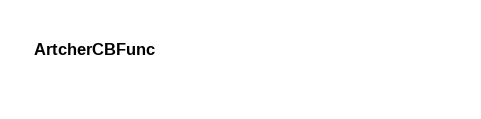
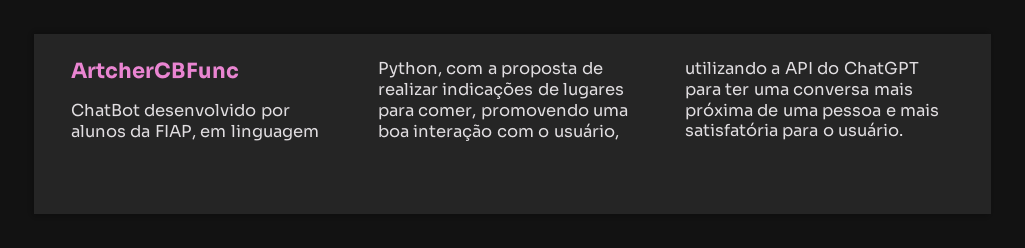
(155, 49) none -> [71,103,290,120] [71,124,319,141] [378,61,603,78] [378,82,625,99] [378,103,629,120] [378,123,619,141] [685,61,919,75] [685,82,913,99] [685,102,940,120] [685,122,904,140] // ChatBot desenvolvido por alunos da FIAP, em linguagem Python, com a proposta de realizar indicações de lugares para comer, promovendo uma boa interação com o usuário, utilizando a API do ChatGPT para ter uma conversa mais próxima de uma pessoa e mais satisfatória para o usuário.

